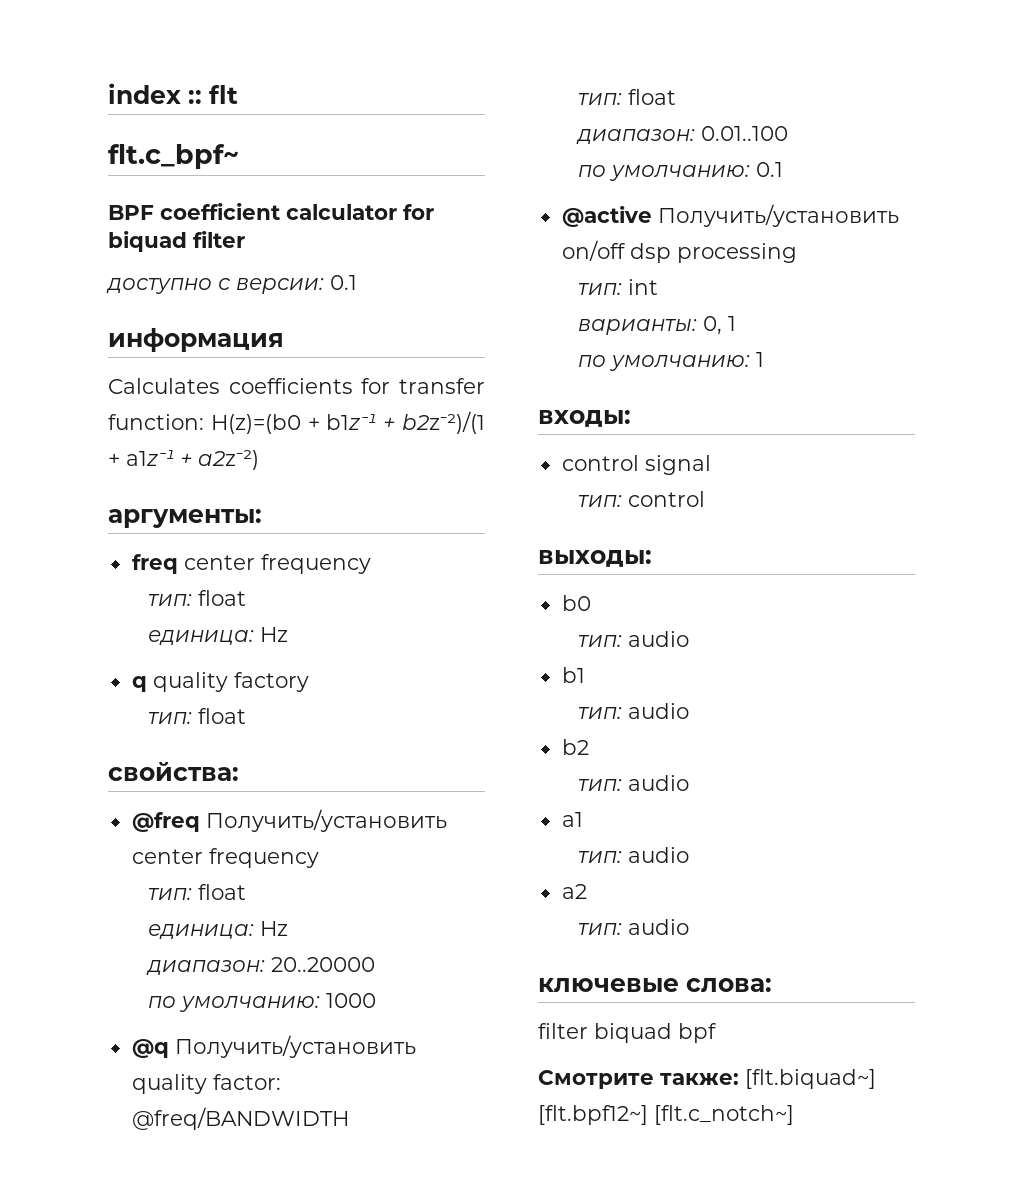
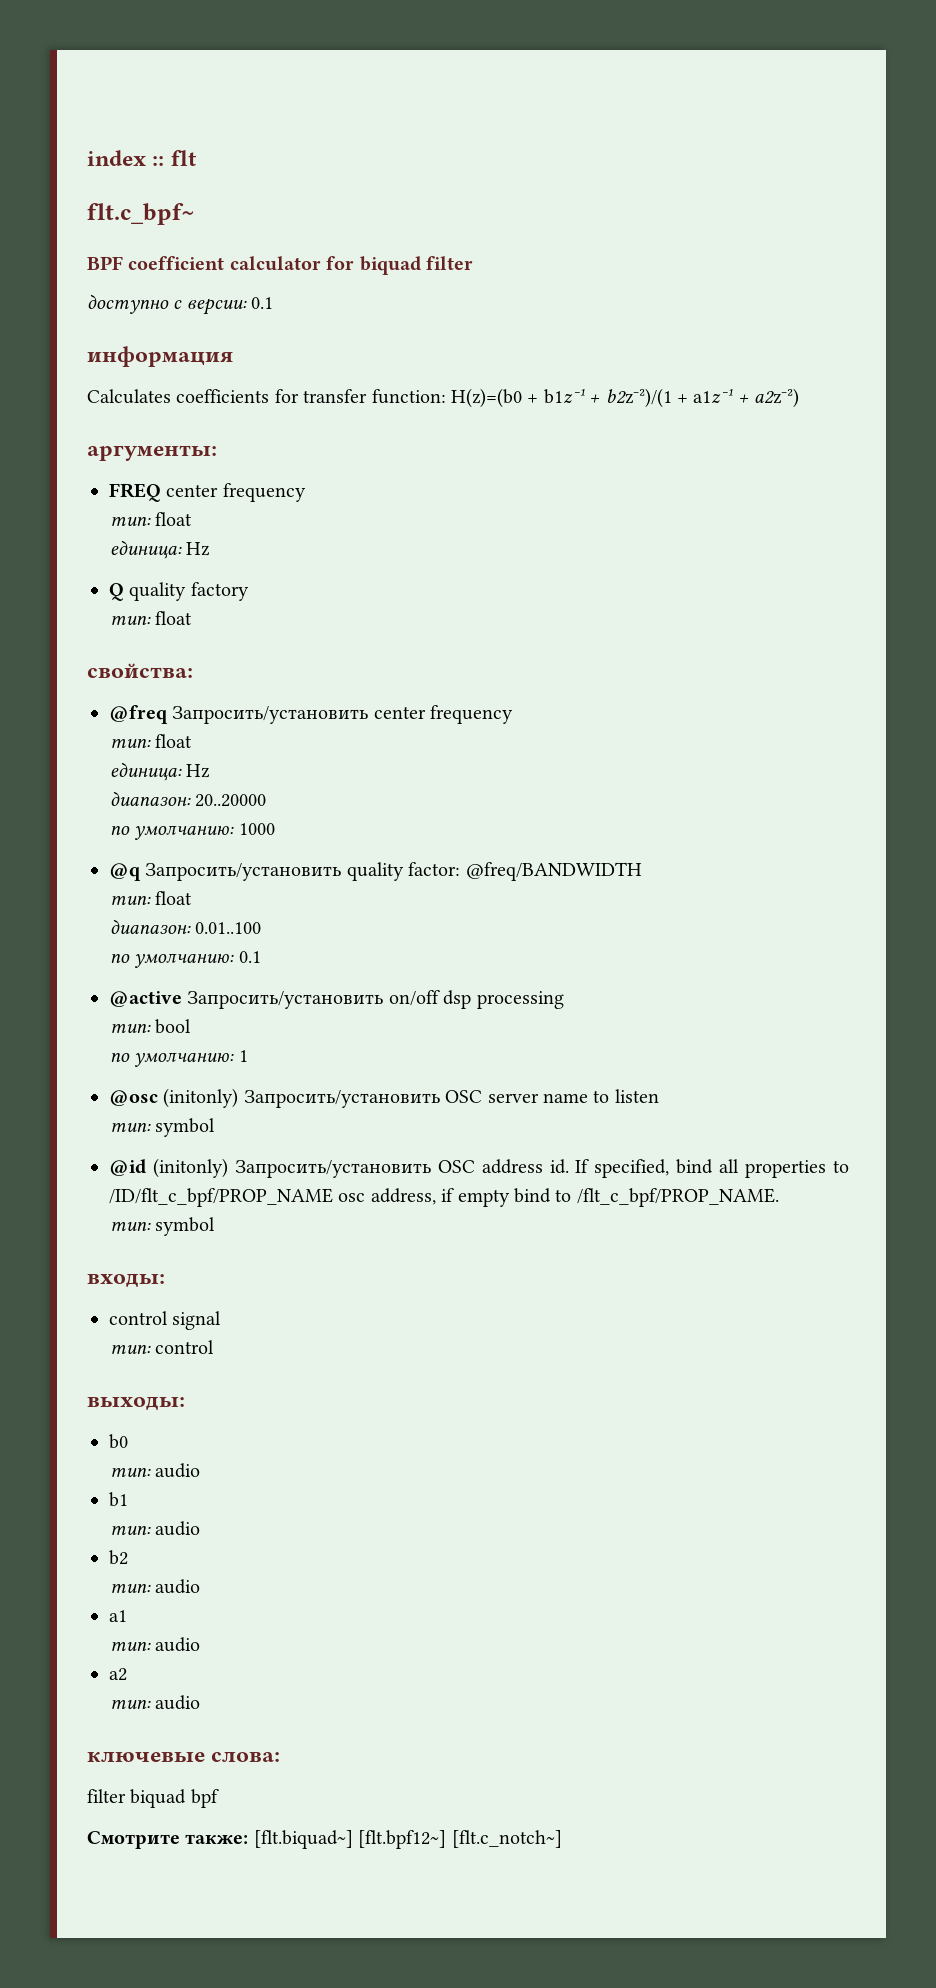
[131,554,371,574] [147,590,246,606] [147,627,288,645] [131,676,147,692] freq center frequency // тип: float // единица: Hz // q -> [109,483,306,502] [109,512,193,526] [109,540,211,559] [109,583,124,601] FREQ center frequency // тип: float // единица: Hz // Q
[205,809,447,832] Получить/установить -> [172,706,369,724] Запросить/установить
[174,1035,416,1058] Получить/установить -> [145,863,342,881] Запросить/установить
[657,204,899,227] Получить/установить -> [187,991,384,1009] Запросить/установить
[627,279,658,295] [577,316,736,335] int // варианты: 0, 1 -> [155,1019,192,1034] bool
(764, 359) none -> [109,1088,659,1108] [109,1118,216,1137] [109,1158,849,1178] [109,1188,779,1207] [109,1217,216,1236] // @osc (initonly) Запросить/установить OSC server name to listen // тип: symbol // @id (initonly) Запросить/установить OSC address id. If specified, bind all properties to /ID/flt_c_bpf/PROP_NAME osc address, if empty bind to /flt_c_bpf/PROP_NAME. // тип: symbol

